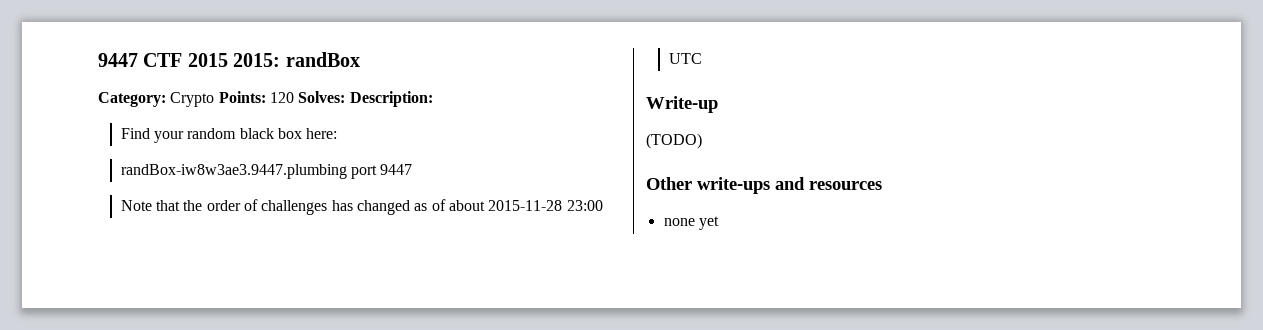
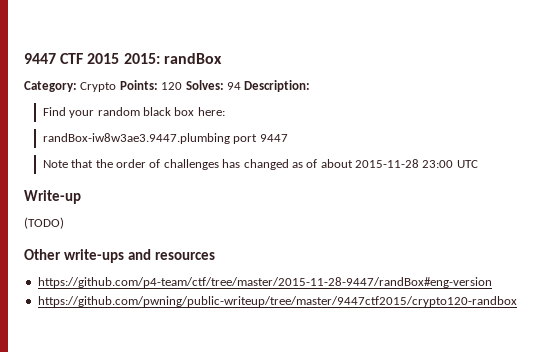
(346, 97) none -> [226,82,241,90] 94
[663,216,719,230] none yet -> [37,277,492,288] [37,296,517,307] https://github.com/p4-team/ctf/tree/master/2015-11-28-9447/randBox#eng-version // https://github.com/pwning/public-writeup/tree/master/9447ctf2015/crypto120-randbox

